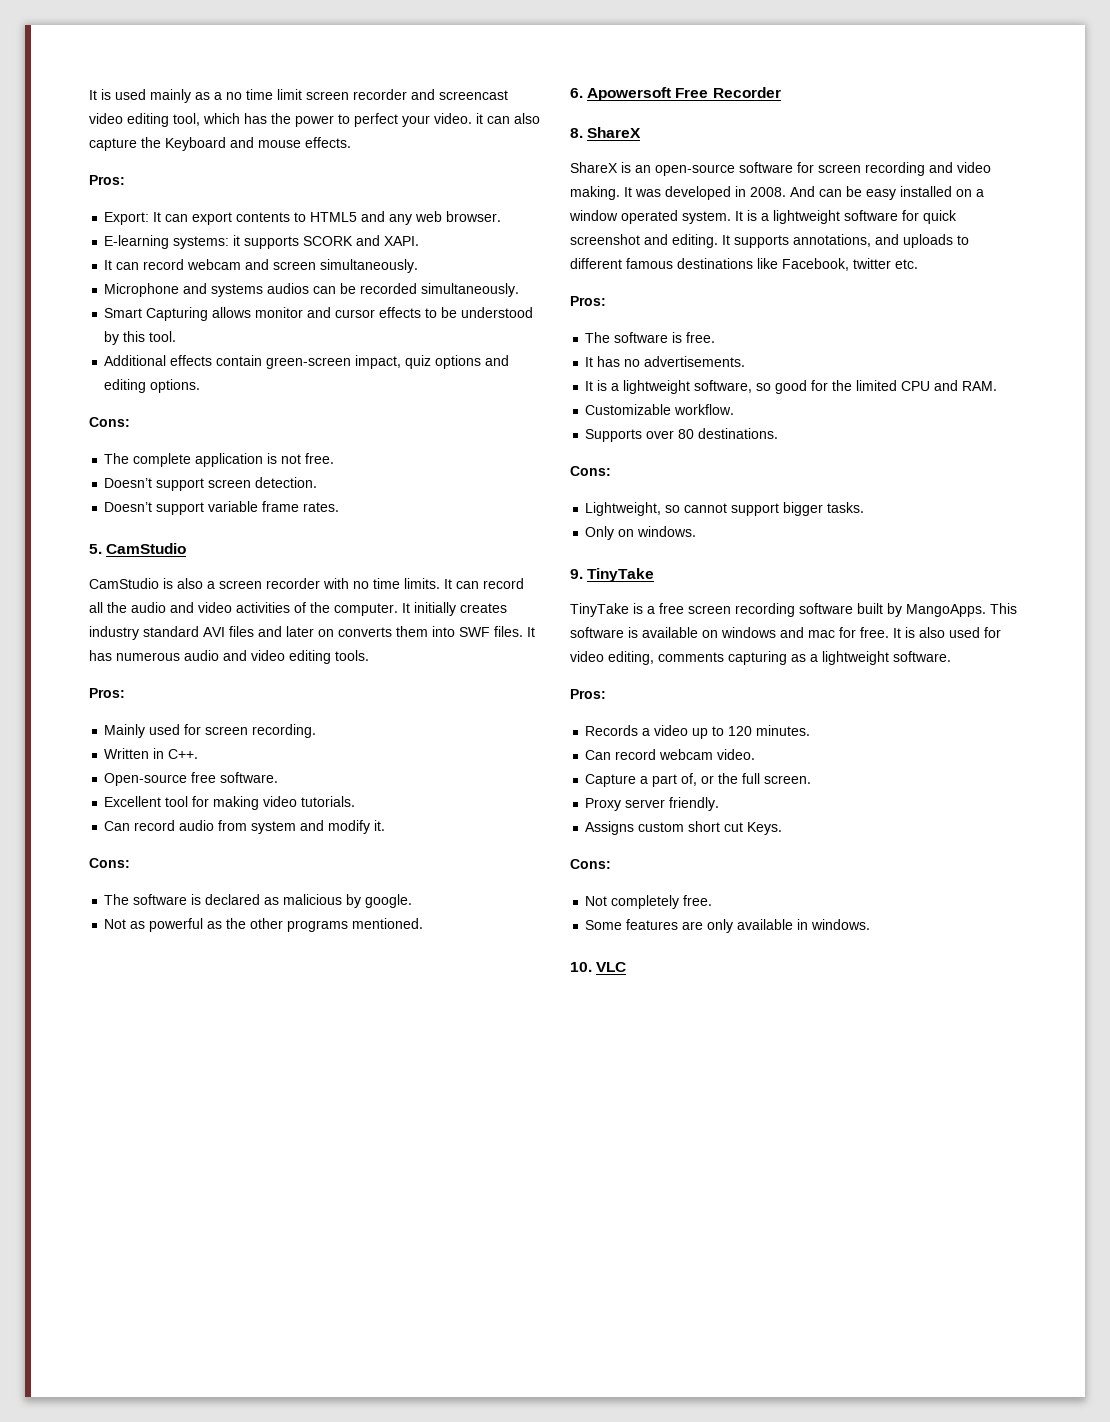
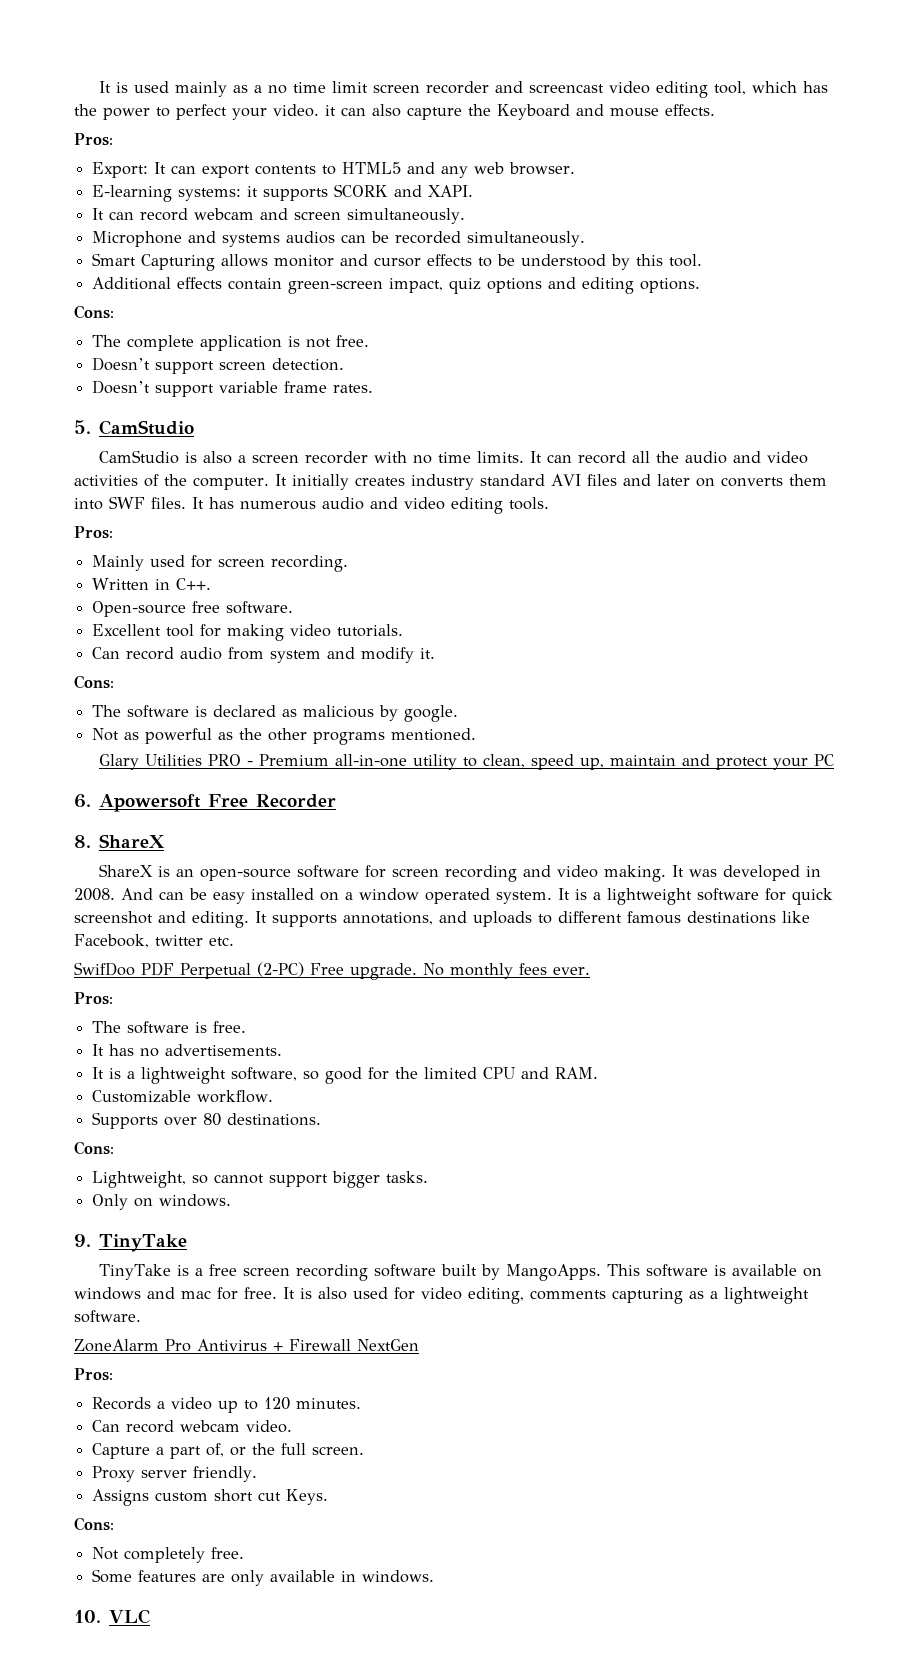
(424, 923) none -> [98,754,834,770] // Glary Utilities PRO - Premium all-in-one utility to clean, speed up, maintain and protect your PC
(918, 264) none -> [74,962,590,980] // SwifDoo PDF Perpetual (2-PC) Free upgrade. No monthly fees ever.
(951, 656) none -> [74,1339,419,1352] // ZoneAlarm Pro Antivirus + Firewall NextGen

